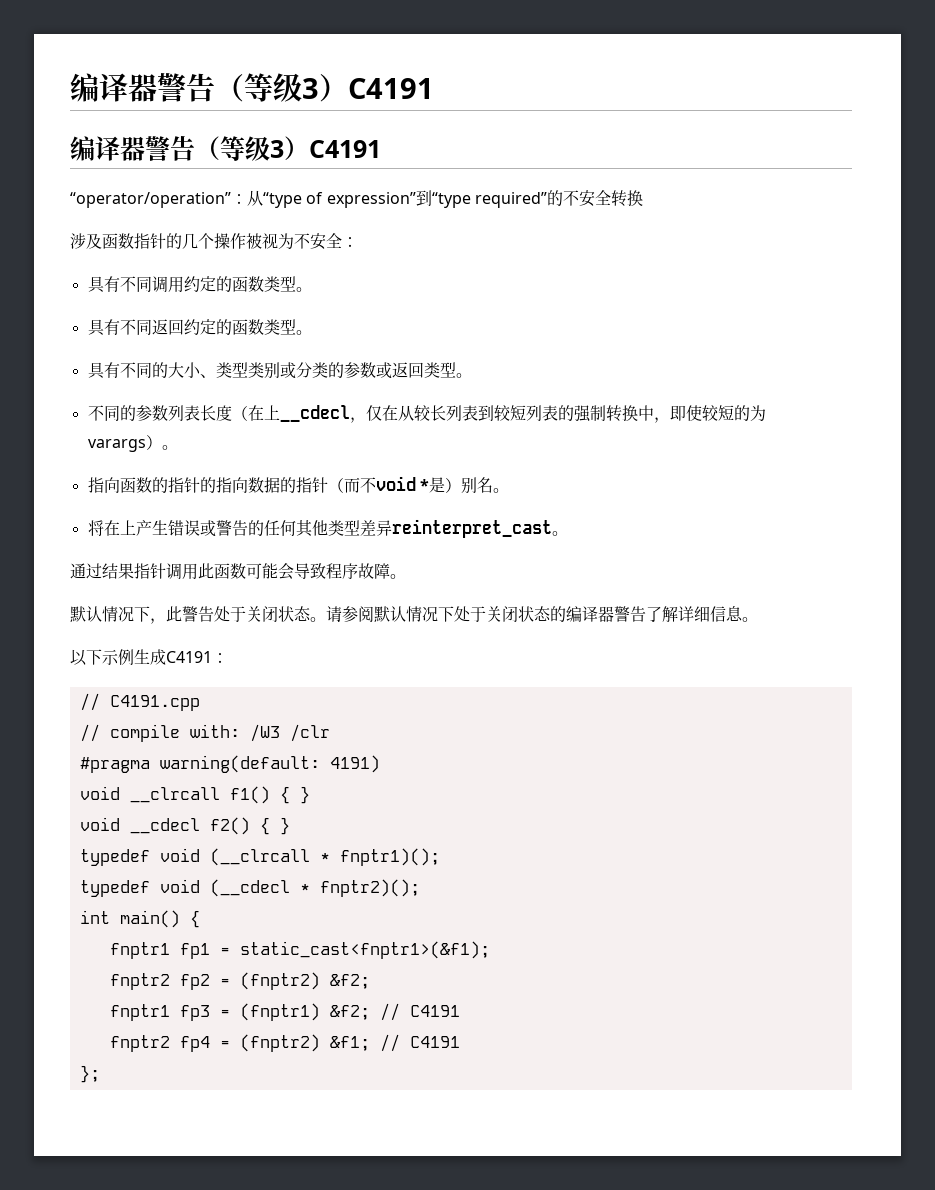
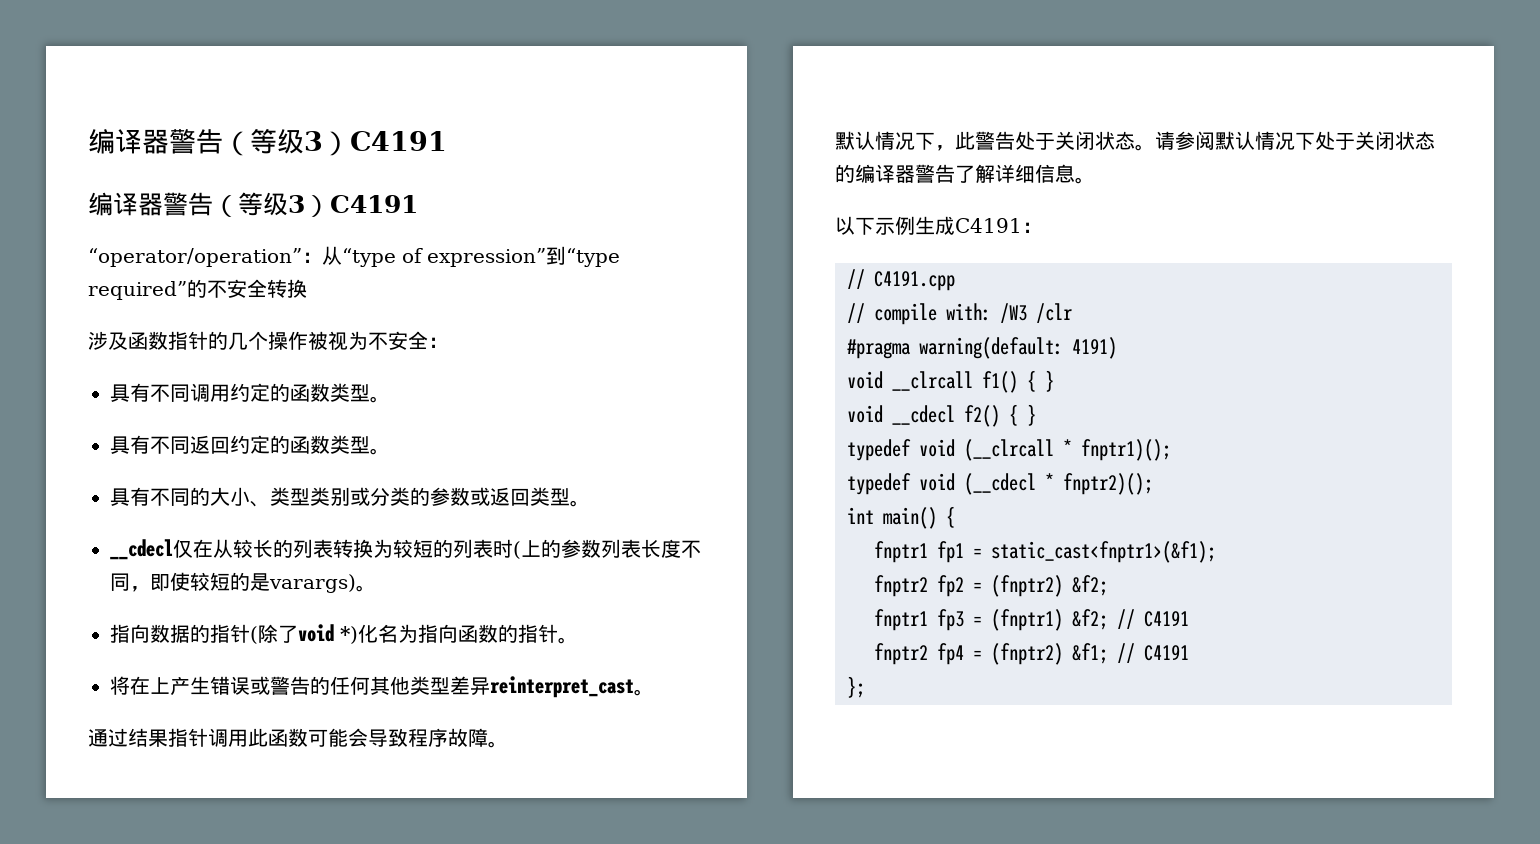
[87,405,654,423] 不同的参数列表长度（在上__cdecl，仅在从较长列表到较短列表的强制转换中 -> [110,539,701,560] [110,573,130,591] __cdecl仅在从较长的列表转换为较短的列表时(上的参数列表长度不同
[749,405,766,421] [87,435,162,452] 为varargs） -> [250,573,356,593] 是varargs)
[119,476,493,493] 函数的指针的指向数据的指针（而不void *是）别名 -> [150,624,558,644] 数据的指针(除了void *)化名为指向函数的指针

